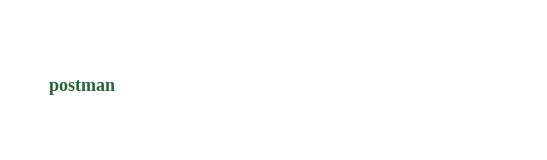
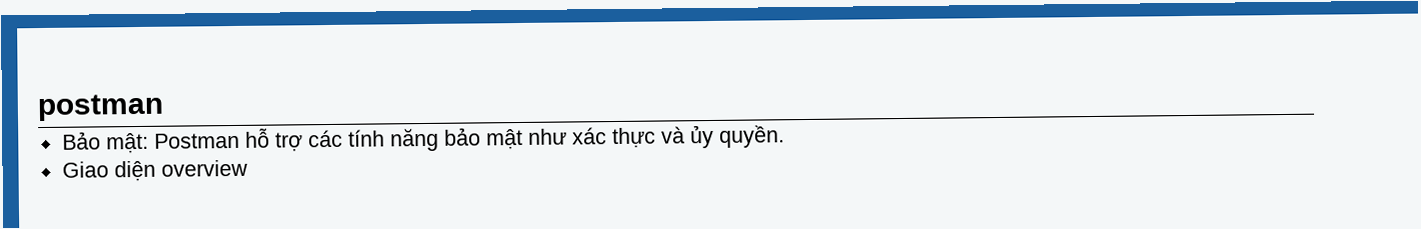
(115, 87) none -> [61,124,785,154] [61,159,248,182] // Bảo mật: Postman hỗ trợ các tính năng bảo mật như xác thực và ủy quyền. // Giao diện overview

